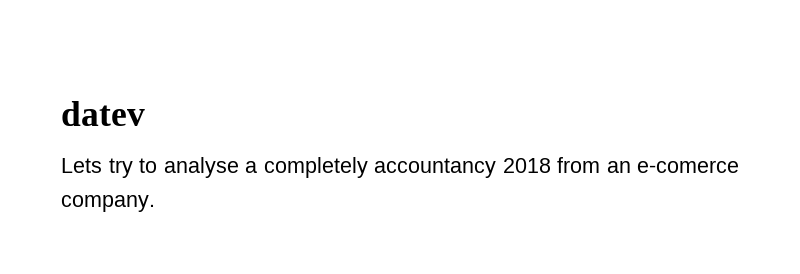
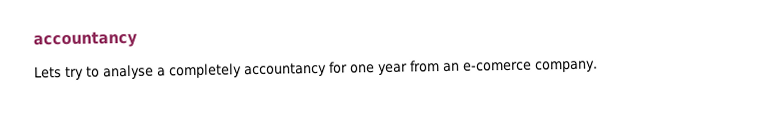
[61,101,145,126] datev -> [33,30,138,49] accountancy
[502,158,551,173] 2018 -> [329,61,408,76] for one year

